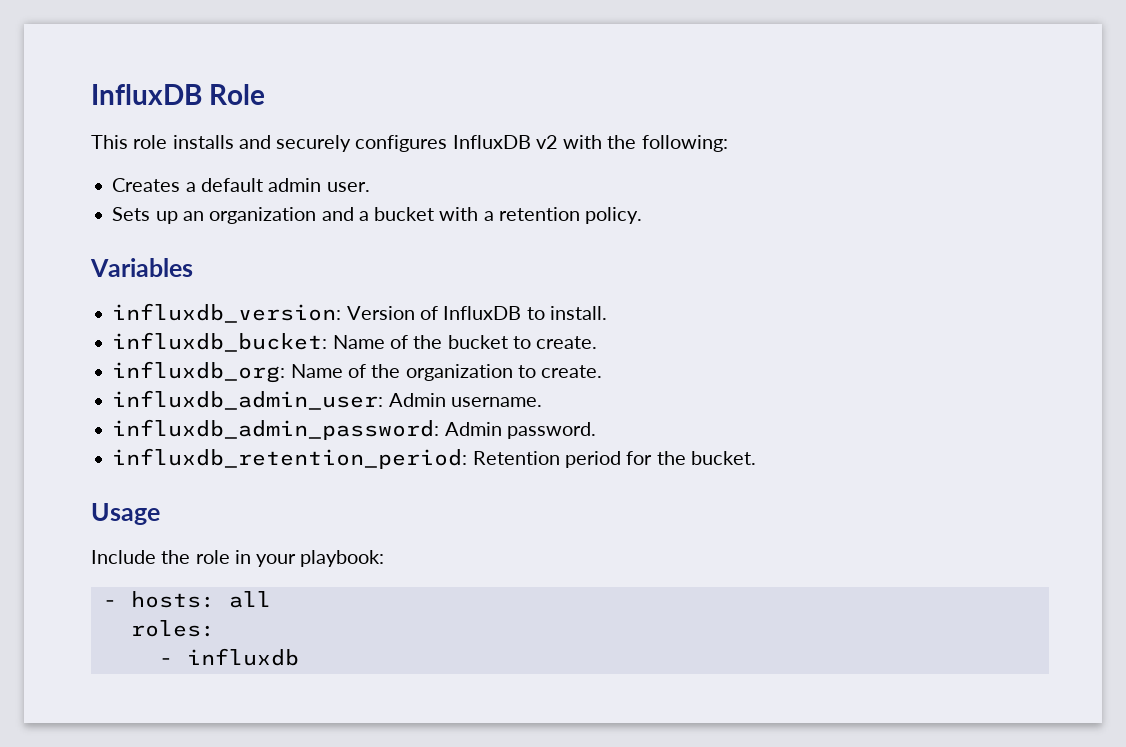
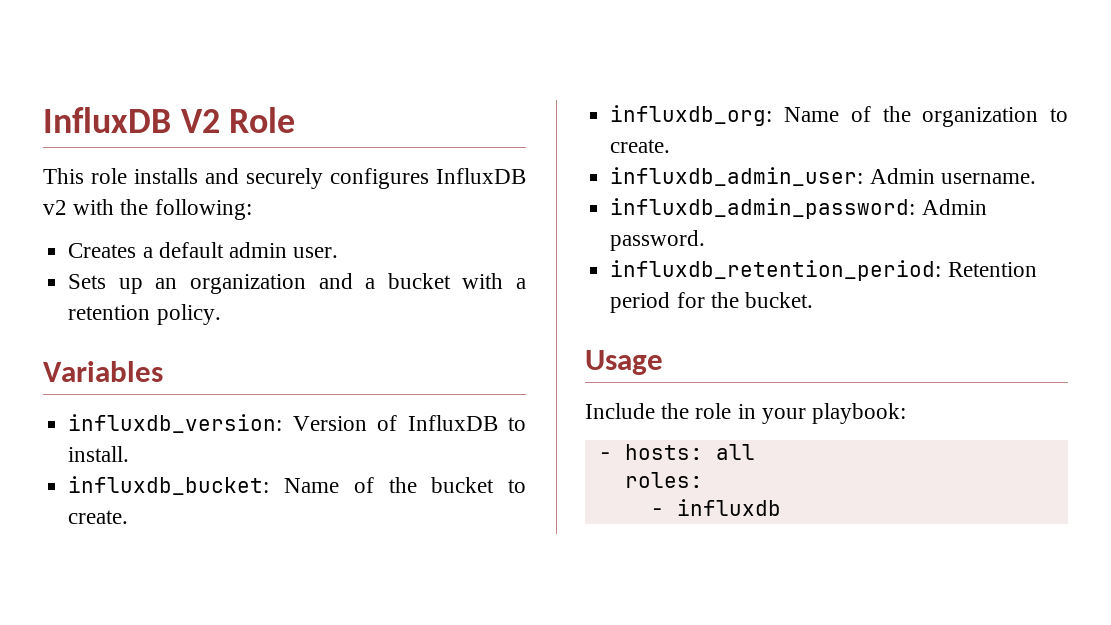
[91,84,202,105] InfluxDB -> [43,107,220,133] InfluxDB V2

